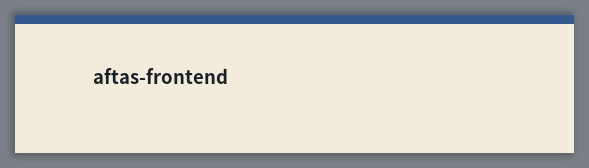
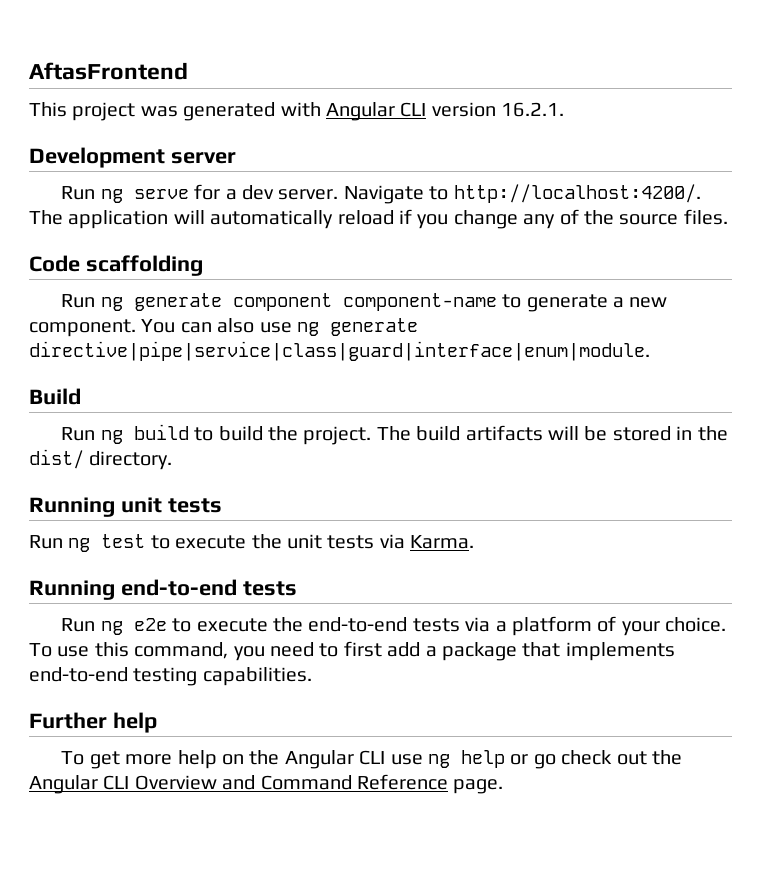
[93,68,228,84] aftas-frontend -> [29,62,188,80] [29,102,565,121] [29,147,236,168] [61,184,701,204] [29,209,728,229] [29,255,203,276] [61,293,668,312] [29,318,418,337] [29,341,650,361] [29,388,81,405] [61,424,728,445] [29,449,173,470] [29,497,222,517] [29,534,475,552] [29,579,297,600] [61,616,727,636] [29,641,675,661] [29,667,312,686] [29,712,157,733] [61,750,682,769] [29,774,504,794] AftasFrontend // This project was generated with Angular CLI version 16.2.1. // Development server // Run ng serve for a dev server. Navigate to http://localhost:4200/. The application will automatically reload if you change any of the source files. // Code scaffolding // Run ng generate component component-name to generate a new component. You can also use ng generate directive|pipe|service|class|guard|interface|enum|module. // Build // Run ng build to build the project. The build artifacts will be stored in the dist/ directory. // Running unit tests // Run ng test to execute the unit tests via Karma. // Running end-to-end tests // Run ng e2e to execute the end-to-end tests via a platform of your choice. To use this command, you need to first add a package that implements end-to-end testing capabilities. // Further help // To get more help on the Angular CLI use ng help or go check out the Angular CLI Overview and Command Reference page.

